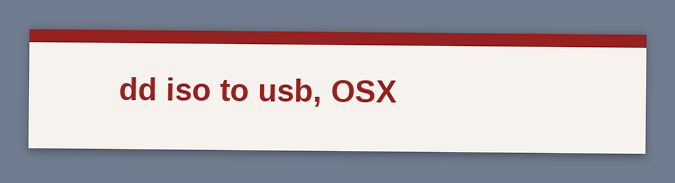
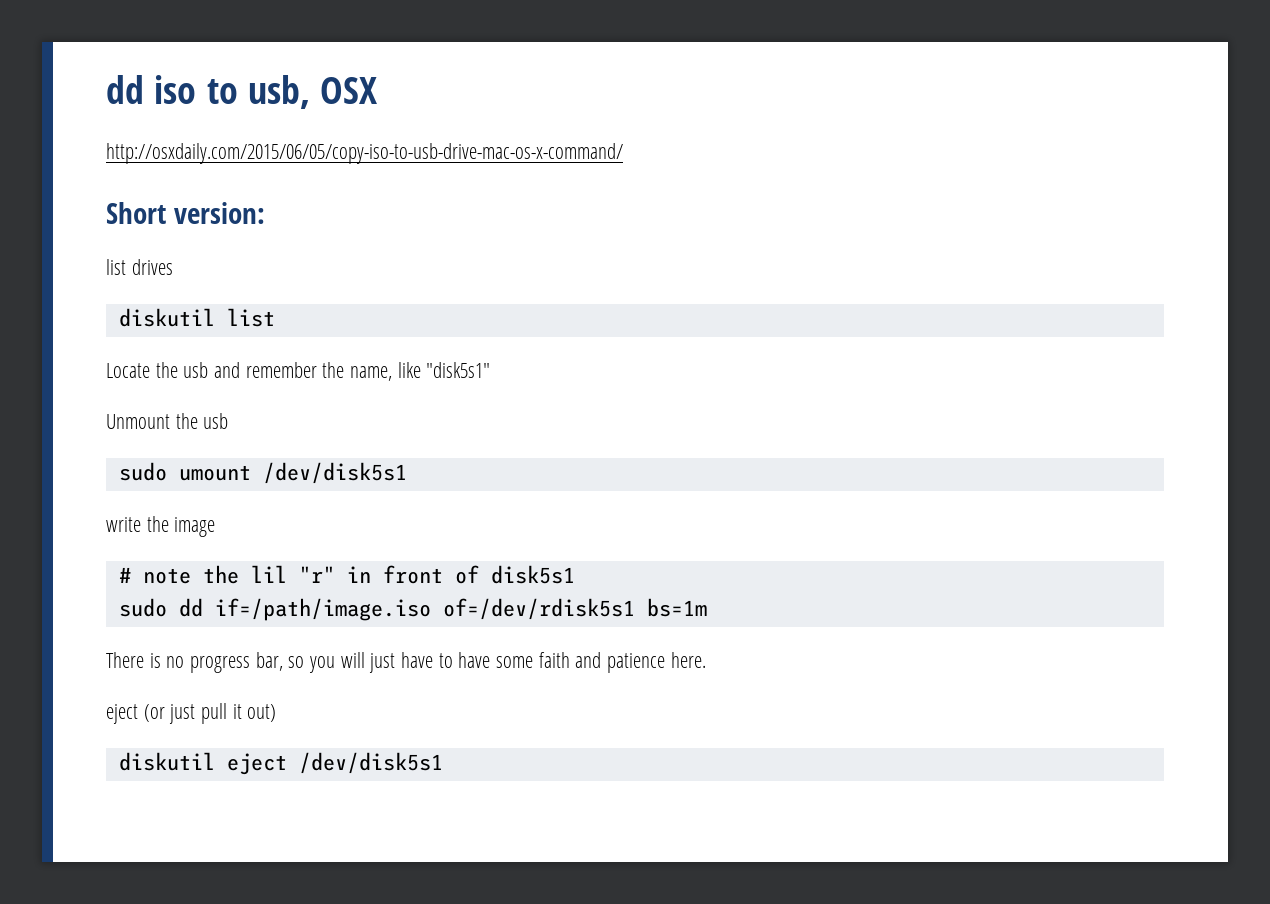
(398, 91) none -> [106,143,623,164] [106,202,265,224] [106,259,173,275] [118,308,275,327] [106,362,491,381] [106,413,229,429] [118,462,407,484] [106,516,216,537] [118,565,575,584] [118,598,707,621] [106,652,706,673] [106,703,277,724] [118,752,443,775] // http://osxdaily.com/2015/06/05/copy-iso-to-usb-drive-mac-os-x-command/ // Short version: // list drives // diskutil list // Locate the usb and remember the name, like "disk5s1" // Unmount the usb // sudo umount /dev/disk5s1 // write the image // # note the lil "r" in front of disk5s1 // sudo dd if=/path/image.iso of=/dev/rdisk5s1 bs=1m // There is no progress bar, so you will just have to have some faith and patience here. // eject (or just pull it out) // diskutil eject /dev/disk5s1

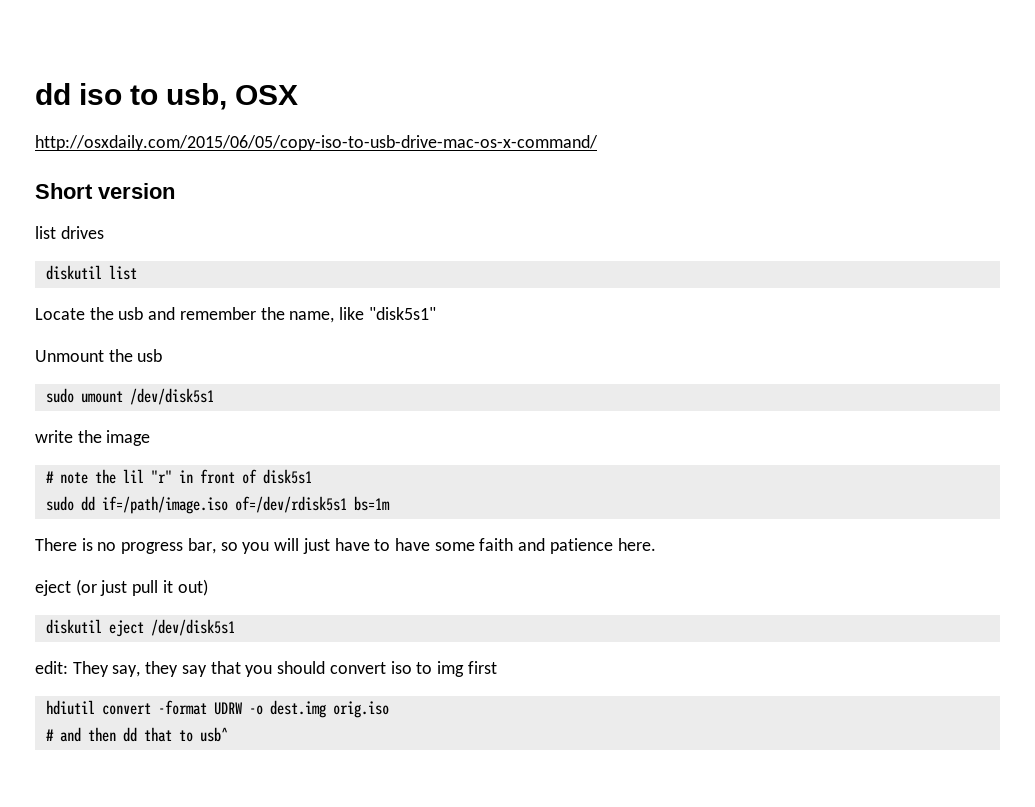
[173,202,265,224] version: -> [98,183,175,199] version
(443, 763) none -> [35,661,497,677] [45,700,389,718] [45,727,228,742] // edit: They say, they say that you should convert iso to img first // hdiutil convert -format UDRW -o dest.img orig.iso // # and then dd that to usb^

